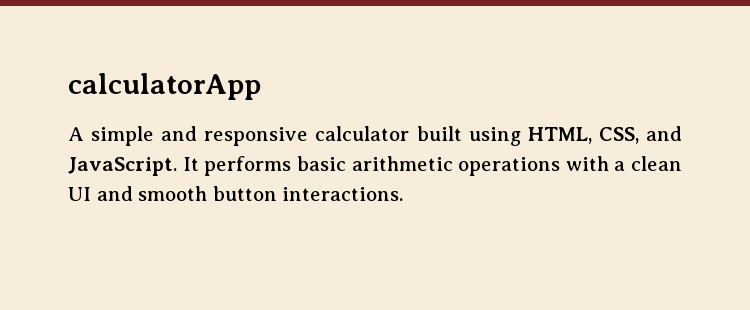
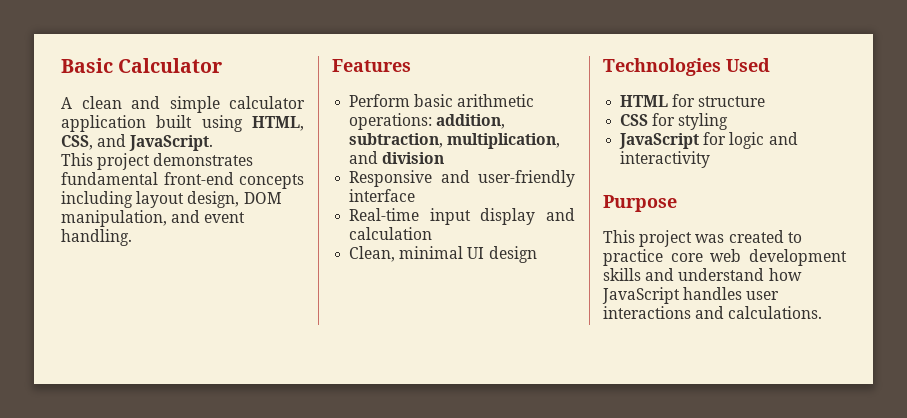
[68,73,261,100] calculatorApp -> [61,58,223,73] Basic Calculator
[91,126,410,146] simple and responsive calculator -> [81,96,305,113] [61,115,146,132] clean and simple calculator application
[182,156,682,176] [68,186,404,201] It performs basic arithmetic operations with a clean UI and smooth button interactions. -> [61,153,254,170] [61,172,304,189] [61,191,282,208] [61,210,246,227] [61,229,132,246] [332,59,411,72] [349,94,535,107] [349,113,506,130] [349,133,561,149] [349,151,445,164] [349,170,575,187] [349,189,416,202] [349,208,575,225] [349,227,433,240] [349,246,537,263] [603,58,770,76] [620,94,766,107] [620,113,729,130] [619,132,798,149] [620,151,711,168] [603,195,677,212] [603,230,802,247] [603,249,847,266] [603,268,802,281] [602,287,780,304] [603,306,823,319] // This project demonstrates fundamental front-end concepts including layout design, DOM manipulation, and event handling. // Features // Perform basic arithmetic operations: addition, subtraction, multiplication, and division // Responsive and user-friendly interface // Real-time input display and calculation // Clean, minimal UI design // Technologies Used // HTML for structure // CSS for styling // JavaScript for logic and interactivity // Purpose // This project was created to practice core web development skills and understand how JavaScript handles user interactions and calculations.

